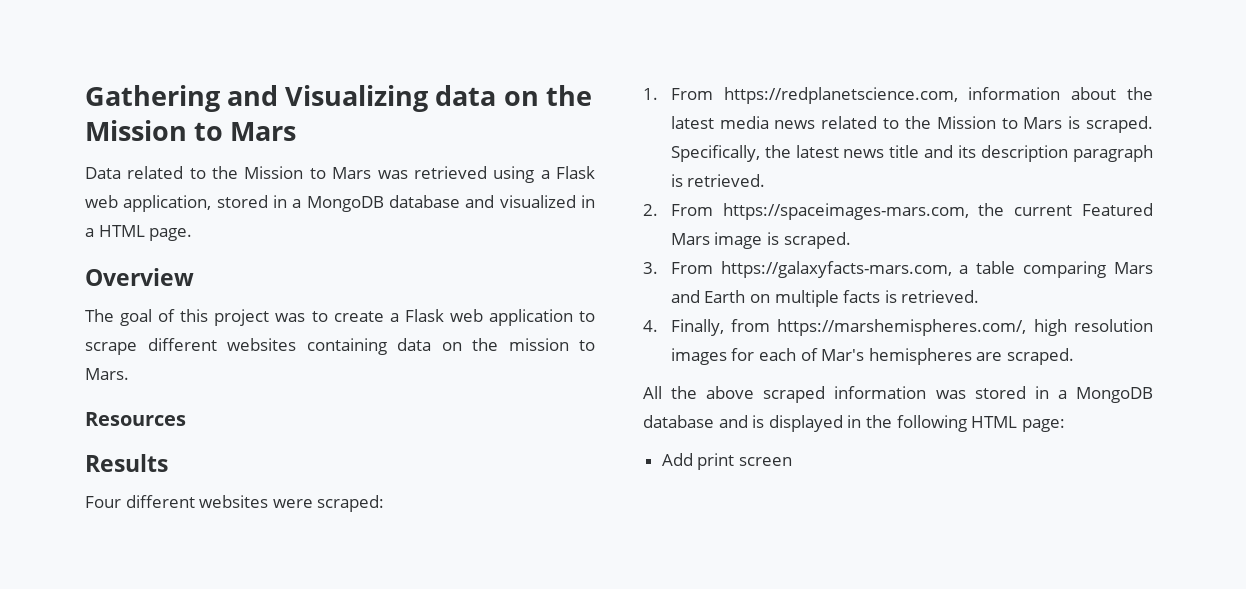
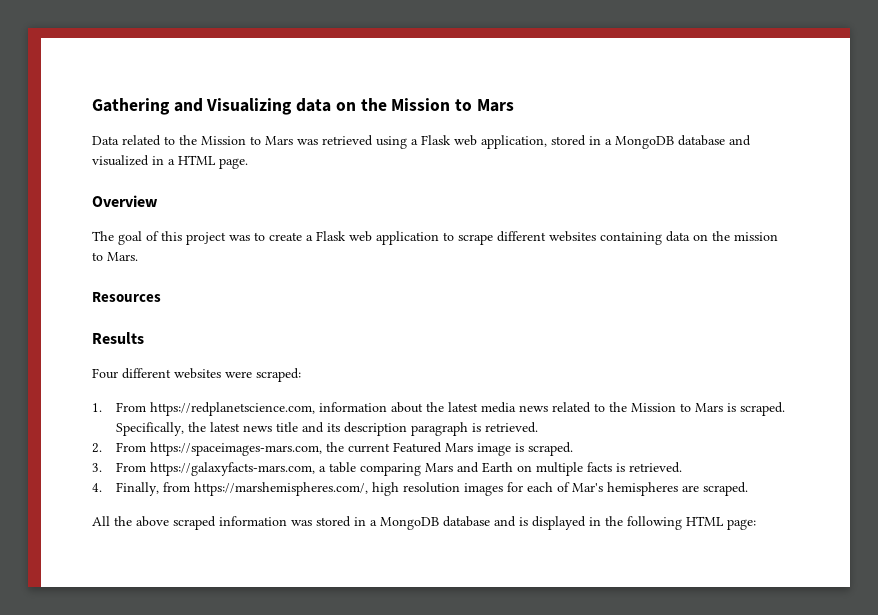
[661,453,792,470] // Add print screen -> (756, 524) none

